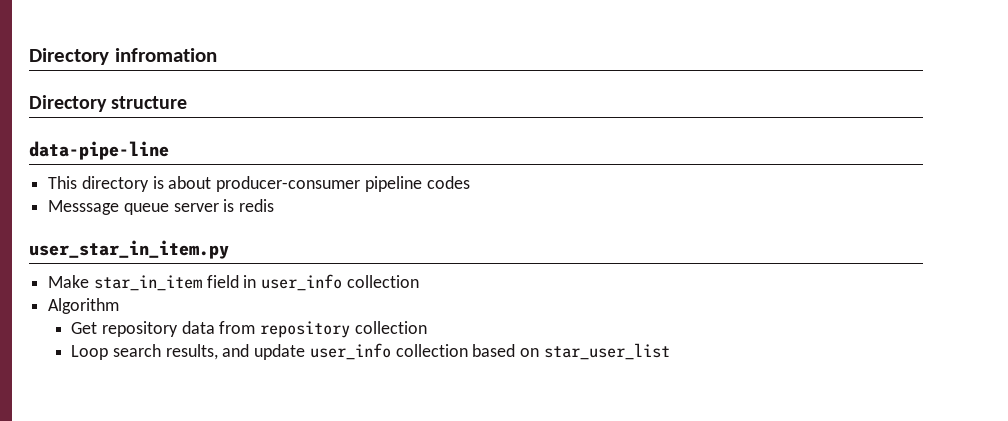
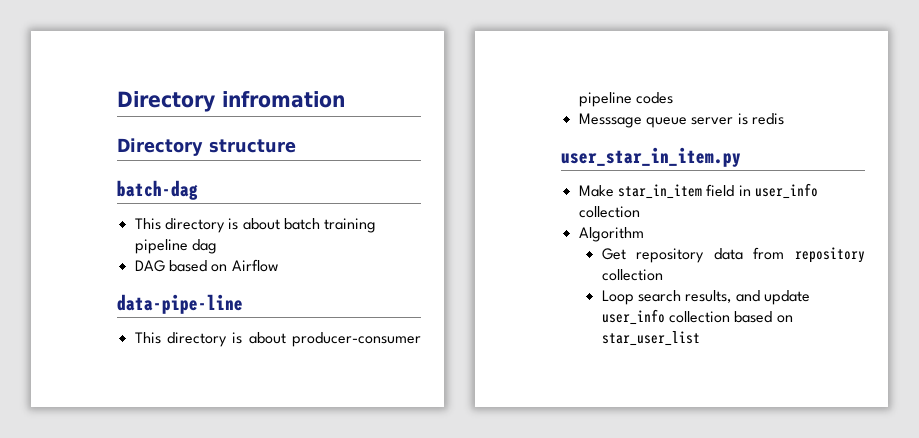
(188, 102) none -> [117,180,198,200] [134,218,377,233] [134,239,217,254] [134,259,278,272] // batch-dag // This directory is about batch training pipeline dag // DAG based on Airflow

